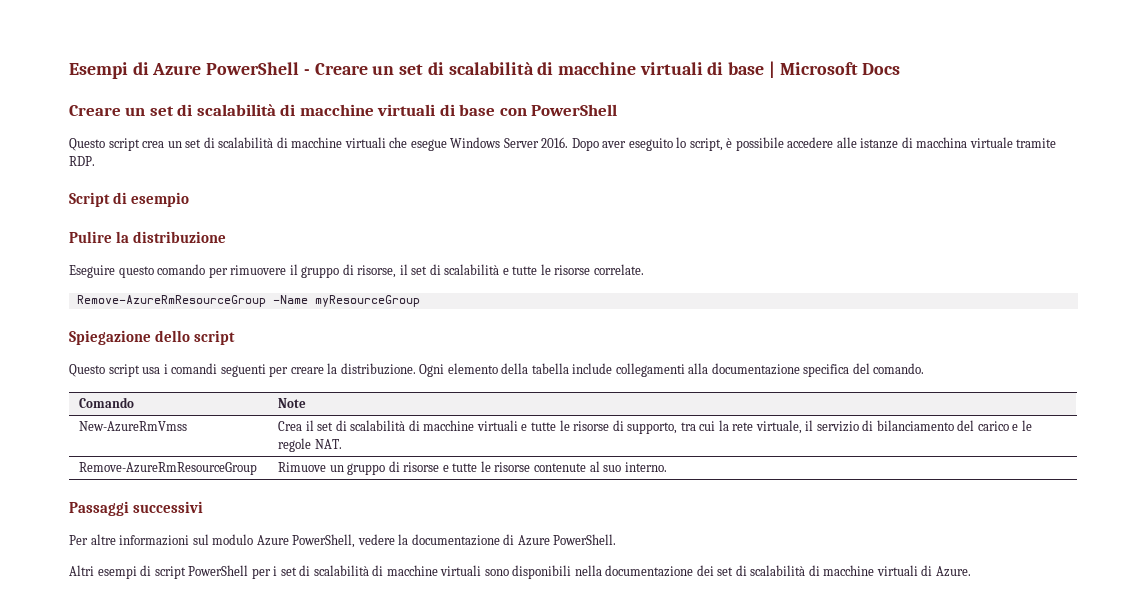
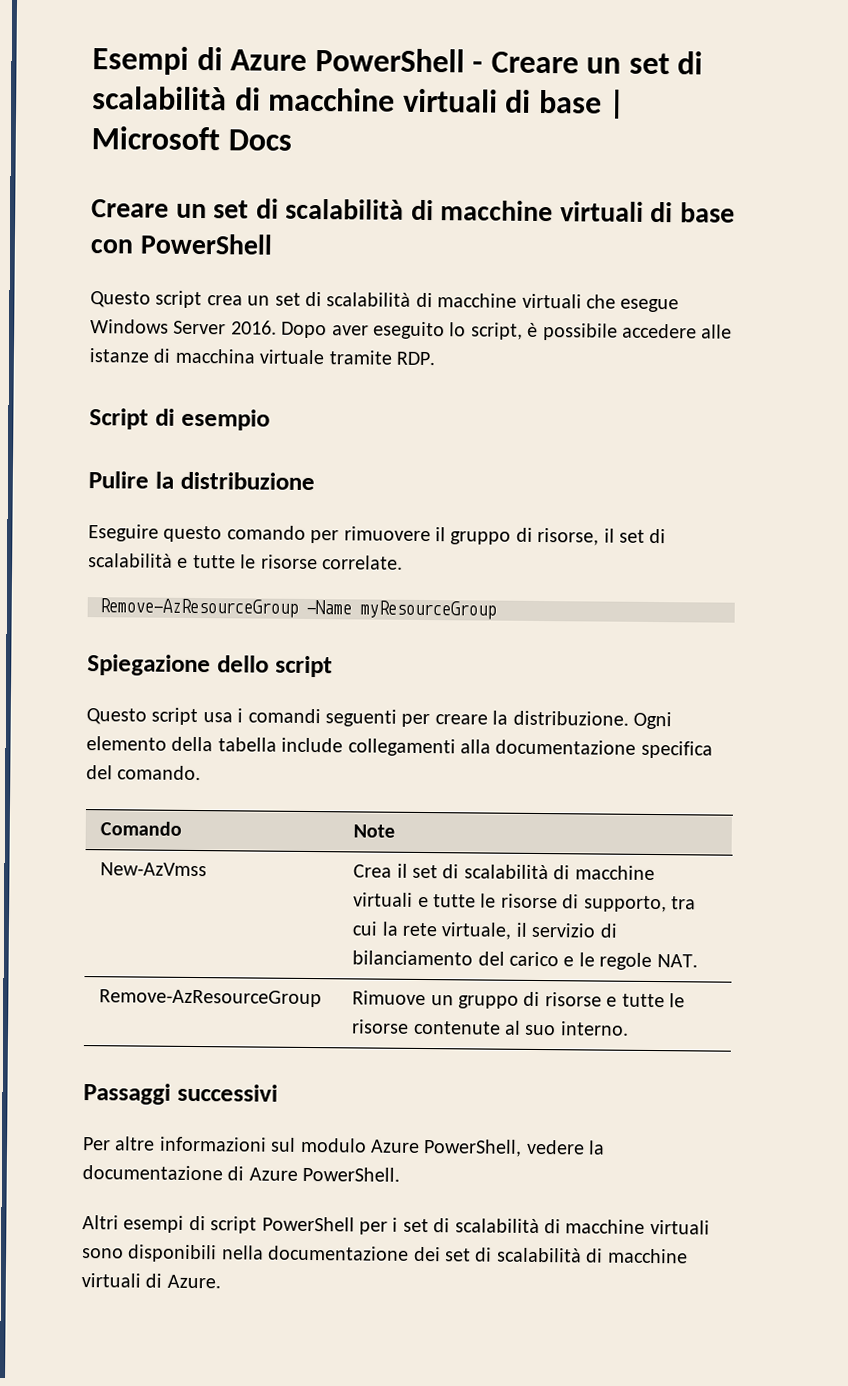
[76,295,266,307] Remove-AzureRmResourceGroup -> [99,598,298,618] Remove-AzResourceGroup
[79,421,188,432] New-AzureRmVmss -> [100,862,208,877] New-AzVmss
[79,462,258,475] Remove-AzureRmResourceGroup -> [99,989,323,1008] Remove-AzResourceGroup

